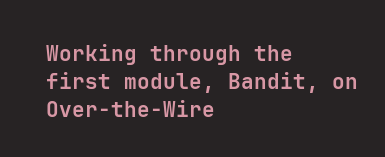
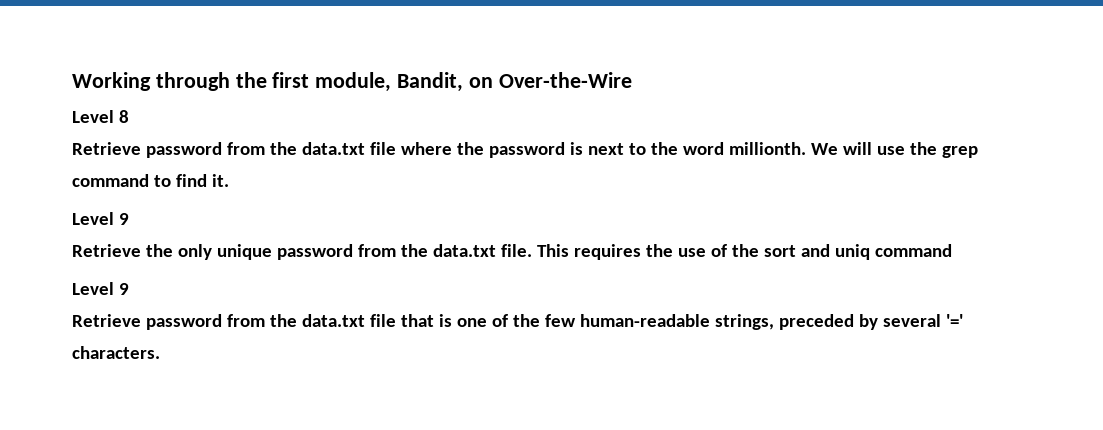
(215, 108) none -> [72,110,129,123] [72,142,978,158] [72,174,229,187] [72,212,129,225] [72,244,952,260] [72,282,129,295] [72,314,963,330] [72,346,160,359] // Level 8 // Retrieve password from the data.txt file where the password is next to the word millionth. We will use the grep command to find it. // Level 9 // Retrieve the only unique password from the data.txt file. This requires the use of the sort and uniq command // Level 9 // Retrieve password from the data.txt file that is one of the few human-readable strings, preceded by several '=' characters.

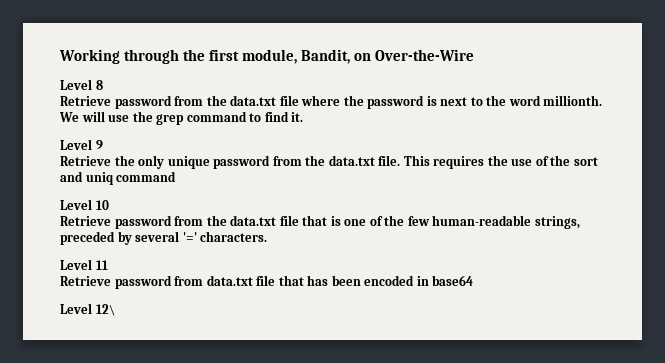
[118,283,129,295] 9 -> [95,200,109,210] 10
(160, 352) none -> [60,259,108,270] [60,275,474,289] [60,303,115,316] // Level 11 // Retrieve password from data.txt file that has been encoded in base64 // Level 12\

